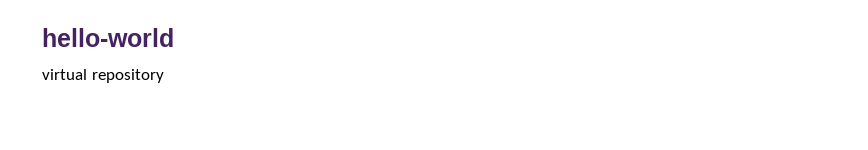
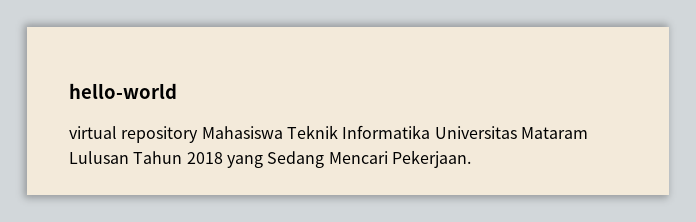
(164, 76) none -> [201,125,588,139] [69,150,471,168] Mahasiswa Teknik Informatika Universitas Mataram Lulusan Tahun 2018 yang Sedang Mencari Pekerjaan.

